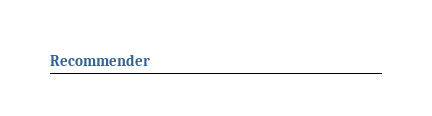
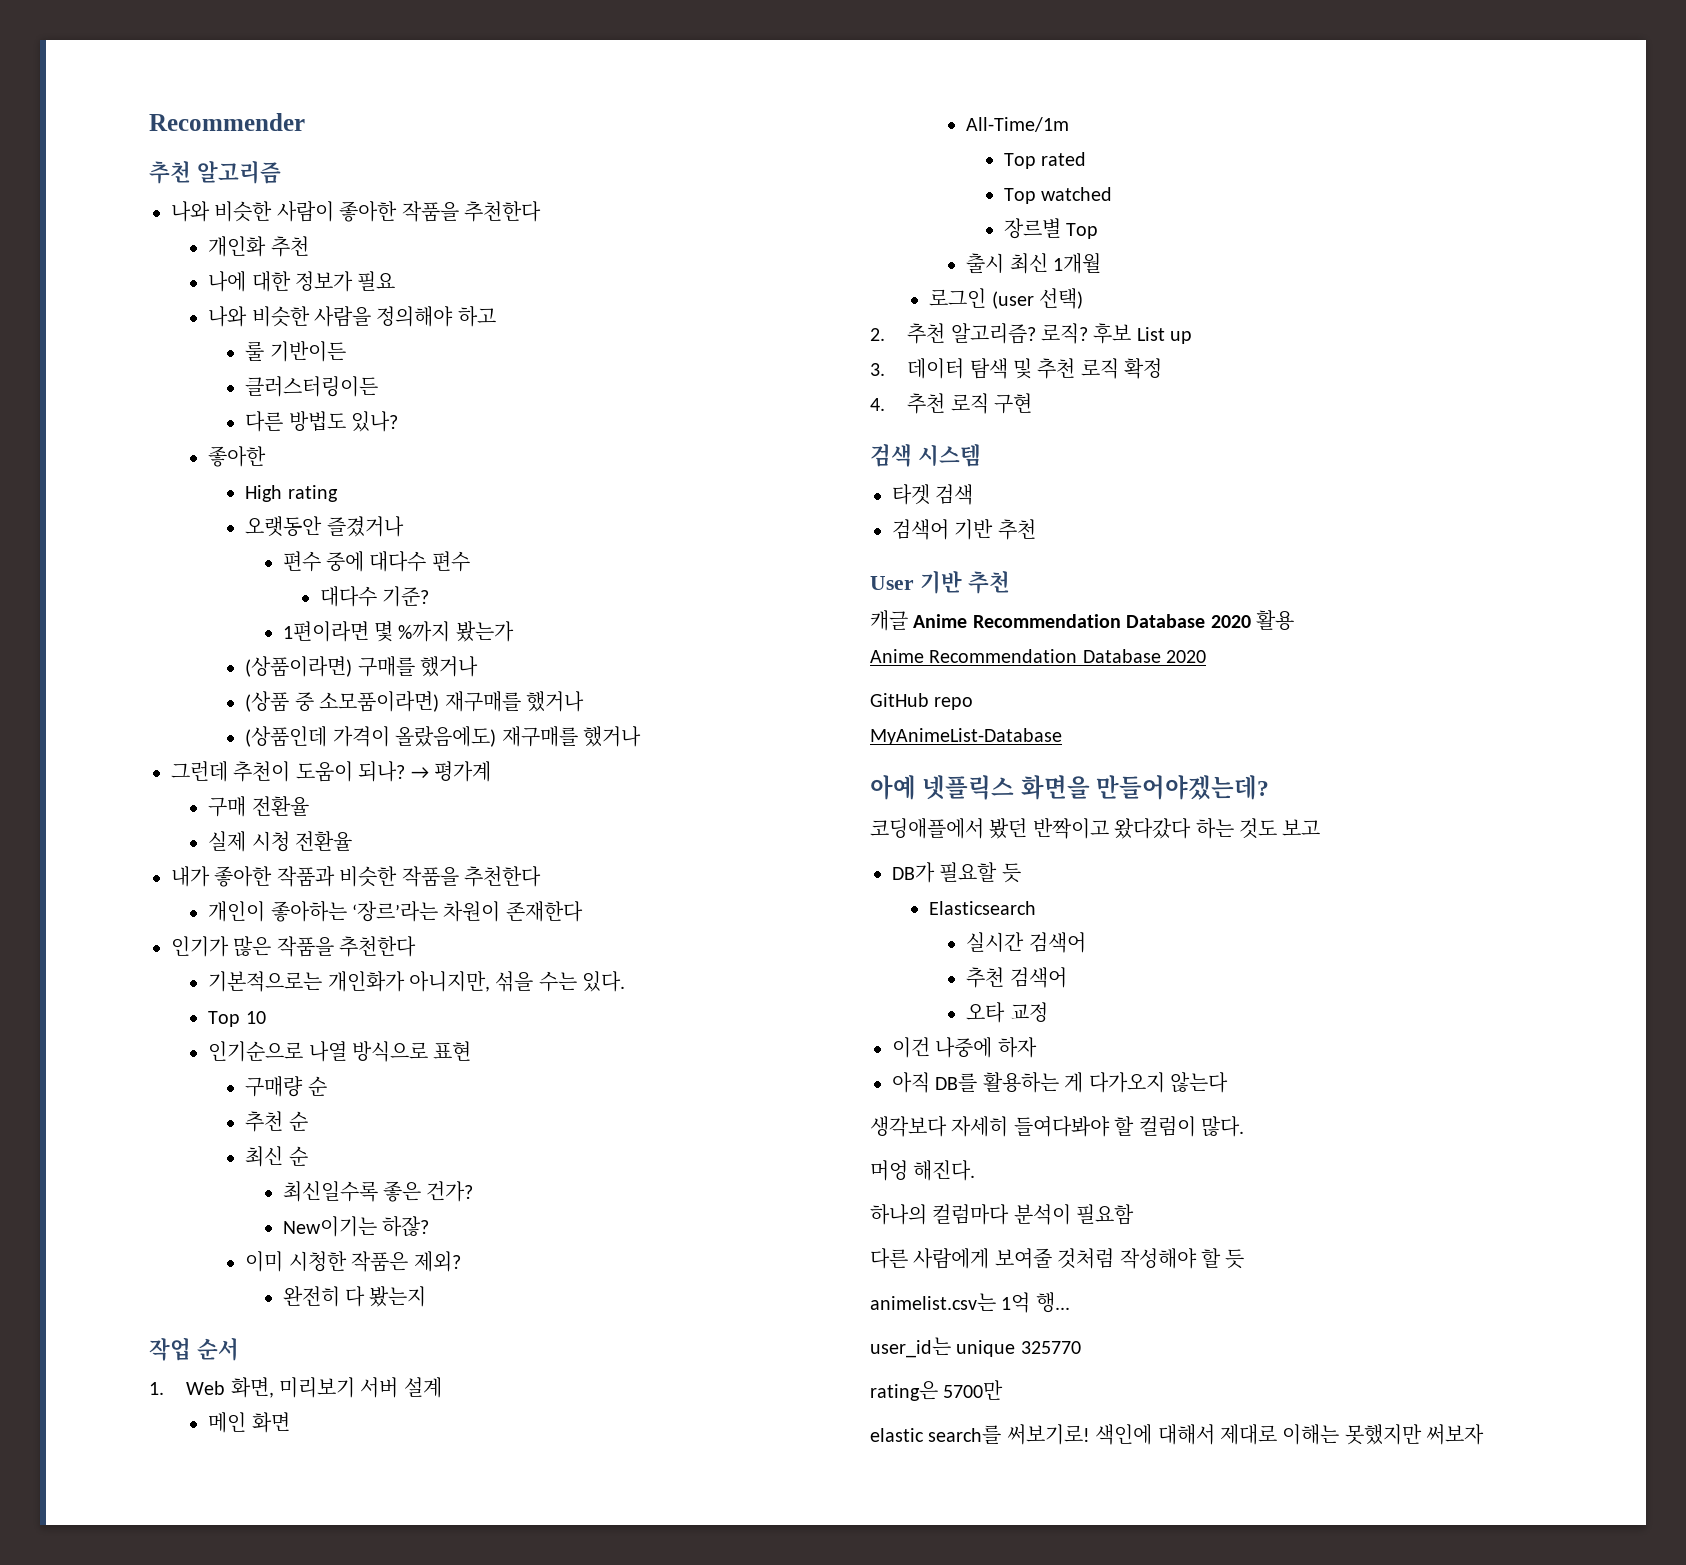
(150, 60) none -> [149,161,281,184] [171,201,541,222] [208,236,309,257] [208,271,396,292] [208,306,496,327] [245,341,346,362] [245,376,379,397] [245,411,399,432] [208,446,267,467] [245,485,338,502] [245,516,404,537] [282,551,470,572] [319,586,430,607] [282,621,514,642] [245,656,479,677] [245,691,585,712] [245,726,642,747] [171,761,491,782] [208,796,309,817] [208,831,353,852] [171,866,541,887] [208,901,583,922] [171,936,417,957] [208,971,626,992] [208,1011,266,1027] [208,1041,472,1062] [245,1076,327,1097] [245,1111,308,1132] [245,1146,308,1167] [282,1181,474,1202] [282,1216,430,1237] [245,1251,461,1272] [282,1286,427,1307] [149,1337,239,1361] [149,1377,442,1398] [208,1412,290,1433] [966,117,1070,132] [1003,152,1087,169] [1003,187,1113,204] [1003,218,1099,239] [966,252,1102,274] [929,288,1084,309] [870,323,1193,344] [870,358,1163,379] [870,393,1033,414] [870,444,981,467] [892,484,974,505] [892,519,1036,540] [870,570,1010,594] [870,610,1294,631] [870,649,1207,663] [870,693,974,710] [870,728,1062,745] [870,775,1270,800] [870,818,1321,839] [892,862,1021,883] [929,901,1037,915] [966,932,1086,953] [966,967,1067,988] [966,1002,1048,1023] [892,1037,1037,1058] [892,1072,1228,1093] [870,1116,1244,1137] [870,1160,976,1181] [870,1204,1135,1225] [870,1248,1245,1269] [870,1292,1070,1313] [870,1337,1081,1358] [870,1380,1004,1401] [870,1424,1485,1445] // 추천 알고리즘 // 나와 비슷한 사람이 좋아한 작품을 추천한다 // 개인화 추천 // 나에 대한 정보가 필요 // 나와 비슷한 사람을 정의해야 하고 // 룰 기반이든 // 클러스터링이든 // 다른 방법도 있나? // 좋아한 // High rating // 오랫동안 즐겼거나 // 편수 중에 대다수 편수 // 대다수 기준? // 1편이라면 몇 %까지 봤는가 // (상품이라면) 구매를 했거나 // (상품 중 소모품이라면) 재구매를 했거나 // (상품인데 가격이 올랐음에도) 재구매를 했거나 // 그런데 추천이 도움이 되나? → 평가계 // 구매 전환율 // 실제 시청 전환율 // 내가 좋아한 작품과 비슷한 작품을 추천한다 // 개인이 좋아하는 ‘장르’라는 차원이 존재한다 // 인기가 많은 작품을 추천한다 // 기본적으로는 개인화가 아니지만, 섞을 수는 있다. // Top 10 // 인기순으로 나열 방식으로 표현 // 구매량 순 // 추천 순 // 최신 순 // 최신일수록 좋은 건가? // New이기는 하잖? // 이미 시청한 작품은 제외? // 완전히 다 봤는지 // 작업 순서 // 1. Web 화면, 미리보기 서버 설계 // 메인 화면 // All-Time/1m // Top rated // Top watched // 장르별 Top // 출시 최신 1개월 // 로그인 (user 선택) // 2. 추천 알고리즘? 로직? 후보 List up // 3. 데이터 탐색 및 추천 로직 확정 // 4. 추천 로직 구현 // 검색 시스템 // 타겟 검색 // 검색어 기반 추천 // User 기반 추천 // 캐글 Anime Recommendation Database 2020 활용 // Anime Recommendation Database 2020 // GitHub repo // MyAnimeList-Database // 아예 넷플릭스 화면을 만들어야겠는데? // 코딩애플에서 봤던 반짝이고 왔다갔다 하는 것도 보고 // DB가 필요할 듯 // Elasticsearch // 실시간 검색어 // 추천 검색어 // 오타 교정 // 이건 나중에 하자 // 아직 DB를 활용하는 게 다가오지 않는다 // 생각보다 자세히 들여다봐야 할 컬럼이 많다. // 머엉 해진다. // 하나의 컬럼마다 분석이 필요함 // 다른 사람에게 보여줄 것처럼 작성해야 할 듯 // animelist.csv는 1억 행... // user_id는 unique 325770 // rating은 5700만 // elastic search를 써보기로! 색인에 대해서 제대로 이해는 못했지만 써보자

